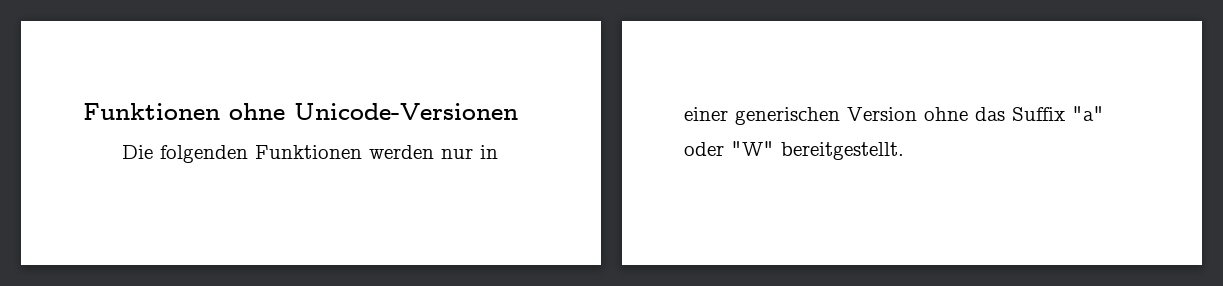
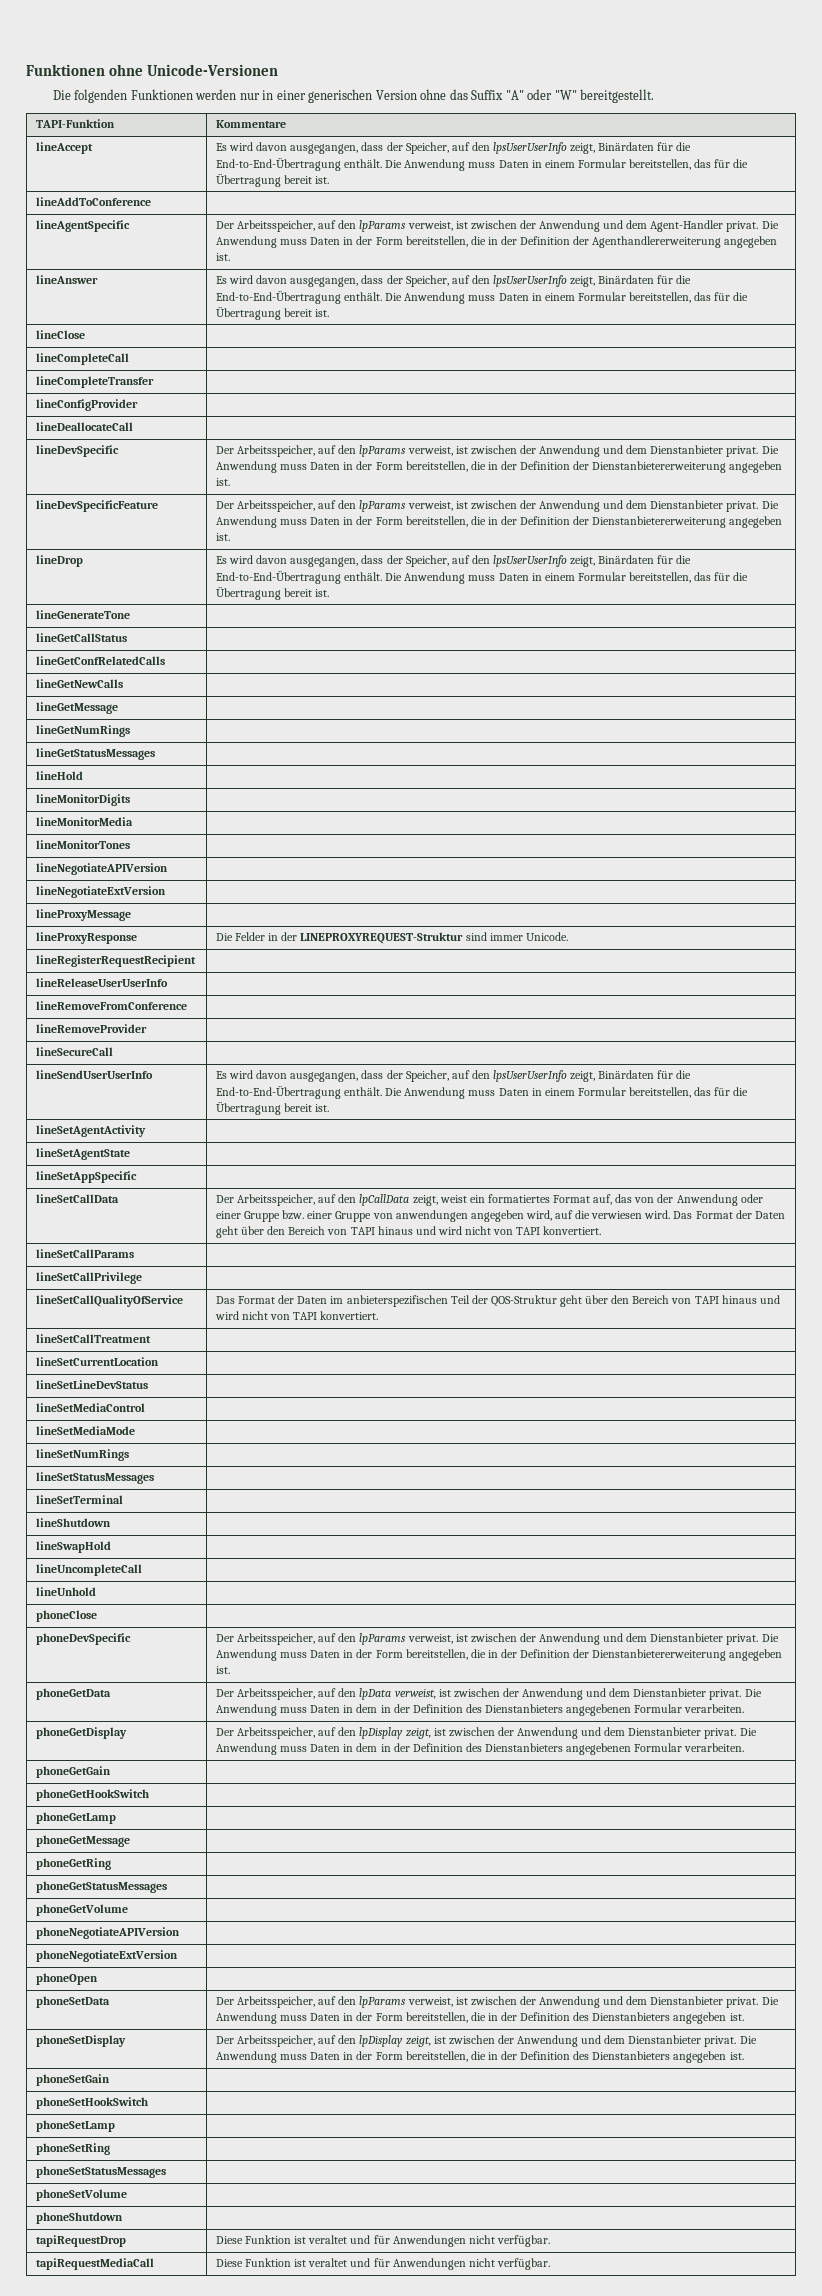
[1072,106,1104,121] "a" -> [505,90,524,100] "A"
(904, 151) none -> [36,119,116,128] [216,120,287,128] [36,142,94,154] [216,142,692,154] [216,157,749,171] [216,173,330,187] [36,197,152,206] [36,220,131,232] [216,220,779,232] [216,236,778,248] [216,253,231,261] [36,275,99,284] [216,275,692,287] [216,290,749,304] [216,306,330,320] [36,330,86,339] [36,353,130,365] [36,376,155,388] [36,399,139,411] [36,422,134,431] [36,445,120,457] [216,445,779,457] [216,461,783,473] [216,478,231,486] [36,500,159,512] [216,500,779,512] [216,516,783,528] [216,533,231,541] [36,555,84,567] [216,555,692,567] [216,570,749,584] [216,586,330,600] [36,610,131,619] [36,633,128,642] [36,656,166,665] [36,679,124,688] [36,702,119,714] [36,725,131,737] [36,748,156,760] [36,771,84,780] [36,794,131,806] [36,817,134,826] [36,840,131,849] [36,863,169,875] [36,886,167,898] [36,909,132,921] [36,932,138,944] [216,932,568,944] [36,955,197,967] [36,978,169,987] [36,1001,188,1010] [36,1024,148,1033] [36,1047,114,1056] [36,1070,154,1079] [216,1070,692,1082] [216,1085,749,1099] [216,1101,330,1115] [36,1125,147,1137] [36,1148,131,1160] [36,1171,138,1183] [36,1194,120,1203] [216,1194,763,1206] [216,1210,785,1222] [216,1226,602,1238] [36,1249,135,1258] [36,1272,143,1284] [36,1295,184,1307] [216,1295,780,1307] [215,1311,379,1320] [36,1334,152,1343] [36,1357,160,1366] [36,1380,149,1389] [36,1403,146,1412] [36,1426,136,1435] [36,1449,130,1461] [36,1472,155,1484] [36,1495,124,1504] [36,1518,112,1527] [36,1541,112,1553] [36,1564,143,1576] [36,1587,97,1596] [36,1610,98,1622] [36,1633,132,1645] [216,1633,779,1645] [216,1649,783,1661] [216,1666,231,1674] [36,1688,112,1700] [216,1688,762,1700] [216,1704,745,1716] [36,1727,128,1739] [216,1727,757,1739] [216,1743,745,1755] [36,1766,112,1778] [36,1789,150,1801] [36,1812,117,1824] [36,1835,131,1847] [36,1858,112,1870] [36,1881,168,1893] [36,1904,129,1916] [36,1927,181,1939] [36,1950,179,1962] [36,1973,99,1985] [36,1996,111,2008] [216,1996,779,2008] [216,2012,744,2024] [36,2035,127,2047] [216,2035,757,2047] [216,2051,744,2063] [36,2074,111,2086] [36,2097,149,2109] [36,2120,116,2132] [36,2143,111,2155] [36,2166,167,2178] [36,2189,128,2201] [36,2212,124,2224] [36,2235,127,2247] [216,2235,550,2247] [36,2258,155,2270] [216,2258,550,2270] // TAPI-Funktion | Kommentare // lineAccept | Es wird davon ausgegangen, dass der Speicher, auf den lpsUserUserInfo zeigt, Binärdaten für die End-to-End-Übertragung enthält. Die Anwendung muss Daten in einem Formular bereitstellen, das für die Übertragung bereit ist. // lineAddToConference | // lineAgentSpecific | Der Arbeitsspeicher, auf den lpParams verweist, ist zwischen der Anwendung und dem Agent-Handler privat. Die Anwendung muss Daten in der Form bereitstellen, die in der Definition der Agenthandlererweiterung angegeben ist. // lineAnswer | Es wird davon ausgegangen, dass der Speicher, auf den lpsUserUserInfo zeigt, Binärdaten für die End-to-End-Übertragung enthält. Die Anwendung muss Daten in einem Formular bereitstellen, das für die Übertragung bereit ist. // lineClose | // lineCompleteCall | // lineCompleteTransfer | // lineConfigProvider | // lineDeallocateCall | // lineDevSpecific | Der Arbeitsspeicher, auf den lpParams verweist, ist zwischen der Anwendung und dem Dienstanbieter privat. Die Anwendung muss Daten in der Form bereitstellen, die in der Definition der Dienstanbietererweiterung angegeben ist. // lineDevSpecificFeature | Der Arbeitsspeicher, auf den lpParams verweist, ist zwischen der Anwendung und dem Dienstanbieter privat. Die Anwendung muss Daten in der Form bereitstellen, die in der Definition der Dienstanbietererweiterung angegeben ist. // lineDrop | Es wird davon ausgegangen, dass der Speicher, auf den lpsUserUserInfo zeigt, Binärdaten für die End-to-End-Übertragung enthält. Die Anwendung muss Daten in einem Formular bereitstellen, das für die Übertragung bereit ist. // lineGenerateTone | // lineGetCallStatus | // lineGetConfRelatedCalls | // lineGetNewCalls | // lineGetMessage | // lineGetNumRings | // lineGetStatusMessages | // lineHold | // lineMonitorDigits | // lineMonitorMedia | // lineMonitorTones | // lineNegotiateAPIVersion | // lineNegotiateExtVersion | // lineProxyMessage | // lineProxyResponse | Die Felder in der LINEPROXYREQUEST-Struktur sind immer Unicode. // lineRegisterRequestRecipient | // lineReleaseUserUserInfo | // lineRemoveFromConference | // lineRemoveProvider | // lineSecureCall | // lineSendUserUserInfo | Es wird davon ausgegangen, dass der Speicher, auf den lpsUserUserInfo zeigt, Binärdaten für die End-to-End-Übertragung enthält. Die Anwendung muss Daten in einem Formular bereitstellen, das für die Übertragung bereit ist. // lineSetAgentActivity | // lineSetAgentState | // lineSetAppSpecific | // lineSetCallData | Der Arbeitsspeicher, auf den lpCallData zeigt, weist ein formatiertes Format auf, das von der Anwendung oder einer Gruppe bzw. einer Gruppe von anwendungen angegeben wird, auf die verwiesen wird. Das Format der Daten geht über den Bereich von TAPI hinaus und wird nicht von TAPI konvertiert. // lineSetCallParams | // lineSetCallPrivilege | // lineSetCallQualityOfService | Das Format der Daten im anbieterspezifischen Teil der QOS-Struktur geht über den Bereich von TAPI hinaus und wird nicht von TAPI konvertiert. // lineSetCallTreatment | // lineSetCurrentLocation | // lineSetLineDevStatus | // lineSetMediaControl | // lineSetMediaMode | // lineSetNumRings | // lineSetStatusMessages | // lineSetTerminal | // lineShutdown | // lineSwapHold | // lineUncompleteCall | // lineUnhold | // phoneClose | // phoneDevSpecific | Der Arbeitsspeicher, auf den lpParams verweist, ist zwischen der Anwendung und dem Dienstanbieter privat. Die Anwendung muss Daten in der Form bereitstellen, die in der Definition der Dienstanbietererweiterung angegeben ist. // phoneGetData | Der Arbeitsspeicher, auf den lpData verweist, ist zwischen der Anwendung und dem Dienstanbieter privat. Die Anwendung muss Daten in dem in der Definition des Dienstanbieters angegebenen Formular verarbeiten. // phoneGetDisplay | Der Arbeitsspeicher, auf den lpDisplay zeigt, ist zwischen der Anwendung und dem Dienstanbieter privat. Die Anwendung muss Daten in dem in der Definition des Dienstanbieters angegebenen Formular verarbeiten. // phoneGetGain | // phoneGetHookSwitch | // phoneGetLamp | // phoneGetMessage | // phoneGetRing | // phoneGetStatusMessages | // phoneGetVolume | // phoneNegotiateAPIVersion | // phoneNegotiateExtVersion | // phoneOpen | // phoneSetData | Der Arbeitsspeicher, auf den lpParams verweist, ist zwischen der Anwendung und dem Dienstanbieter privat. Die Anwendung muss Daten in der Form bereitstellen, die in der Definition des Dienstanbieters angegeben ist. // phoneSetDisplay | Der Arbeitsspeicher, auf den lpDisplay zeigt, ist zwischen der Anwendung und dem Dienstanbieter privat. Die Anwendung muss Daten in der Form bereitstellen, die in der Definition des Dienstanbieters angegeben ist. // phoneSetGain | // phoneSetHookSwitch | // phoneSetLamp | // phoneSetRing | // phoneSetStatusMessages | // phoneSetVolume | // phoneShutdown | // tapiRequestDrop | Diese Funktion ist veraltet und für Anwendungen nicht verfügbar. // tapiRequestMediaCall | Diese Funktion ist veraltet und für Anwendungen nicht verfügbar.

